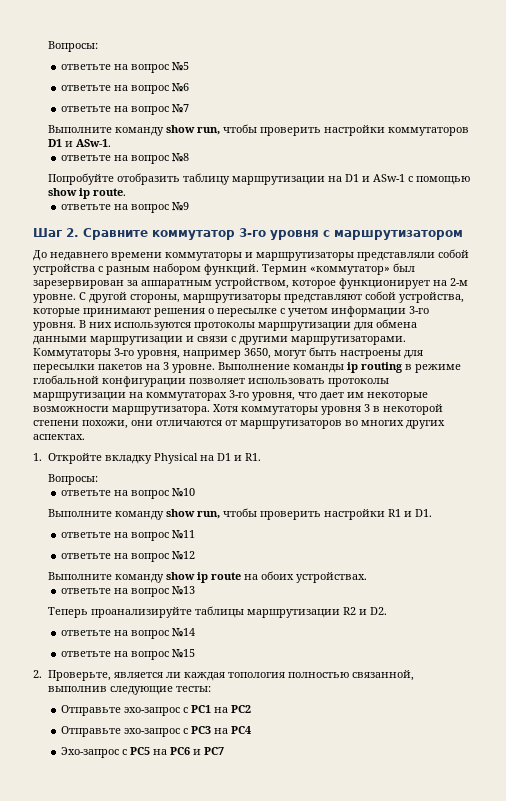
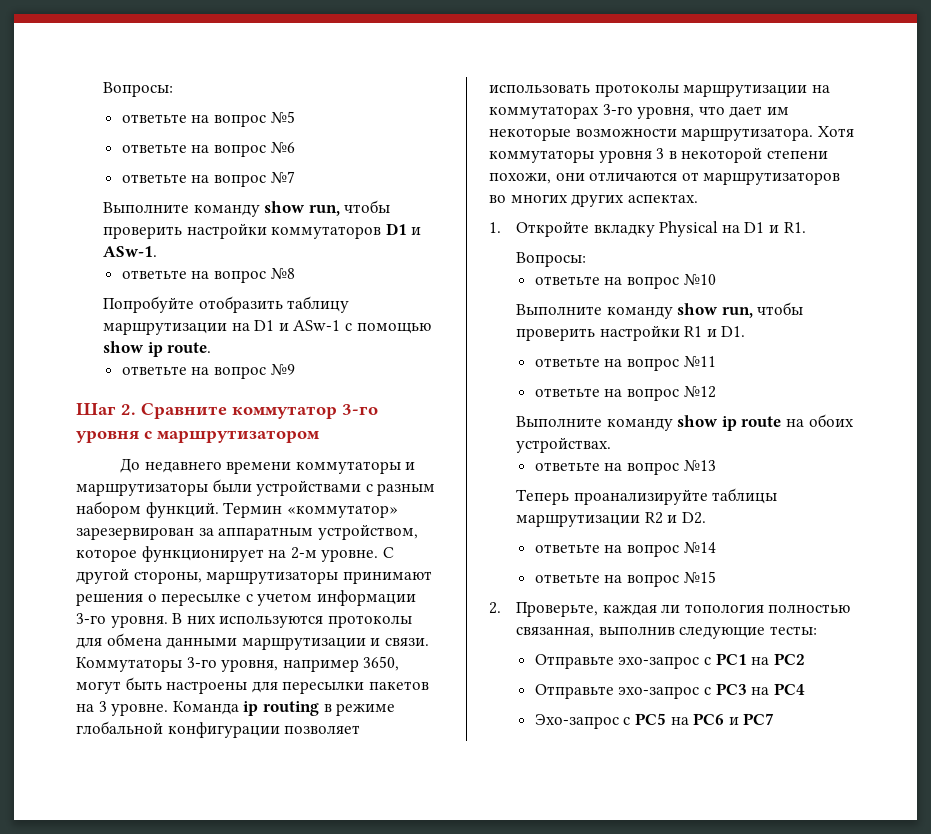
[357,249,469,261] [33,264,95,275] представляли собой устройства -> [212,479,362,496] были устройствами
[393,263,415,272] был -> (398, 511) none
[284,291,464,303] [33,308,80,317] представляют собой устройства, которые -> (339, 577) none
[258,322,351,331] маршрутизации -> (412, 621) none
[197,336,406,345] связи с другими маршрутизаторами. -> [384,638,429,646] связи.
[218,362,344,373] Выполнение команды -> [172,701,239,715] Команда
[114,672,226,681] является ли каждая -> [602,604,681,616] каждая ли
[352,670,415,681] связанной, -> [516,627,595,638] связанная,

